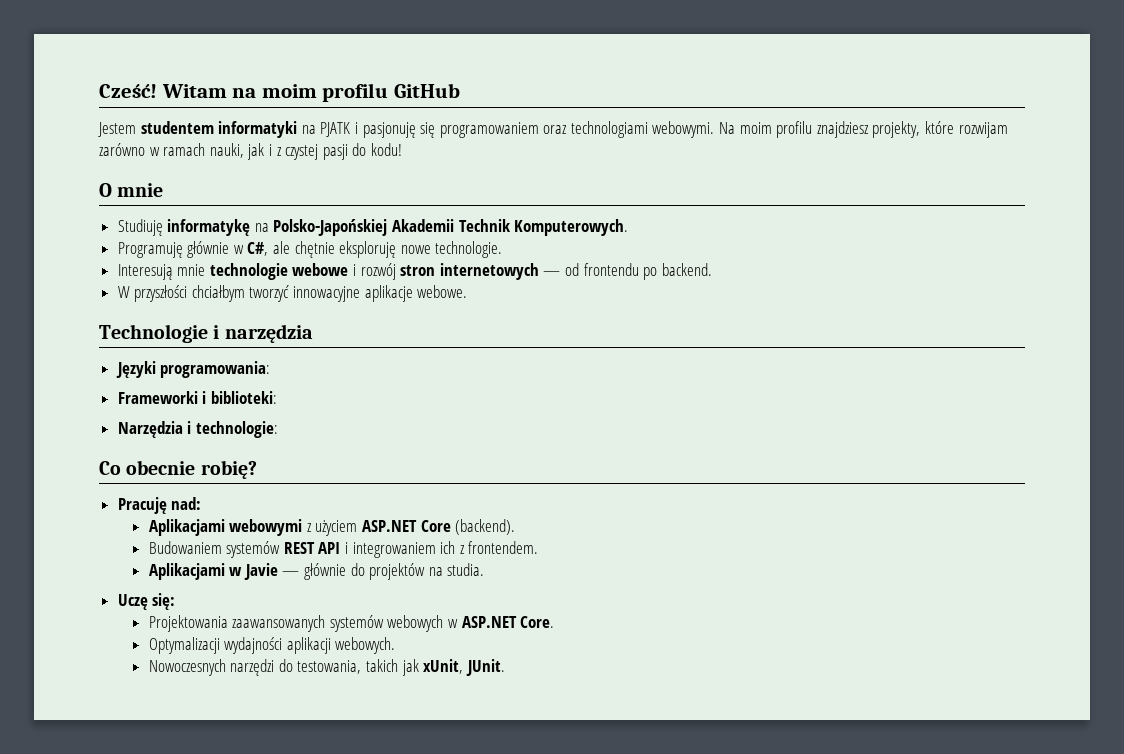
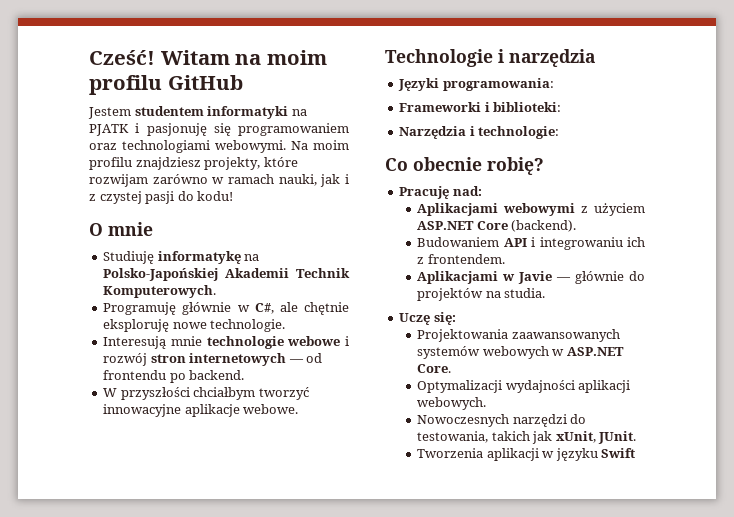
[226,541,315,558] systemów REST -> (500, 242) none
[352,542,436,558] integrowaniem -> [539,237,623,250] integrowaniu
(505, 667) none -> [417,448,636,461] // Tworzenia aplikacji w języku Swift

